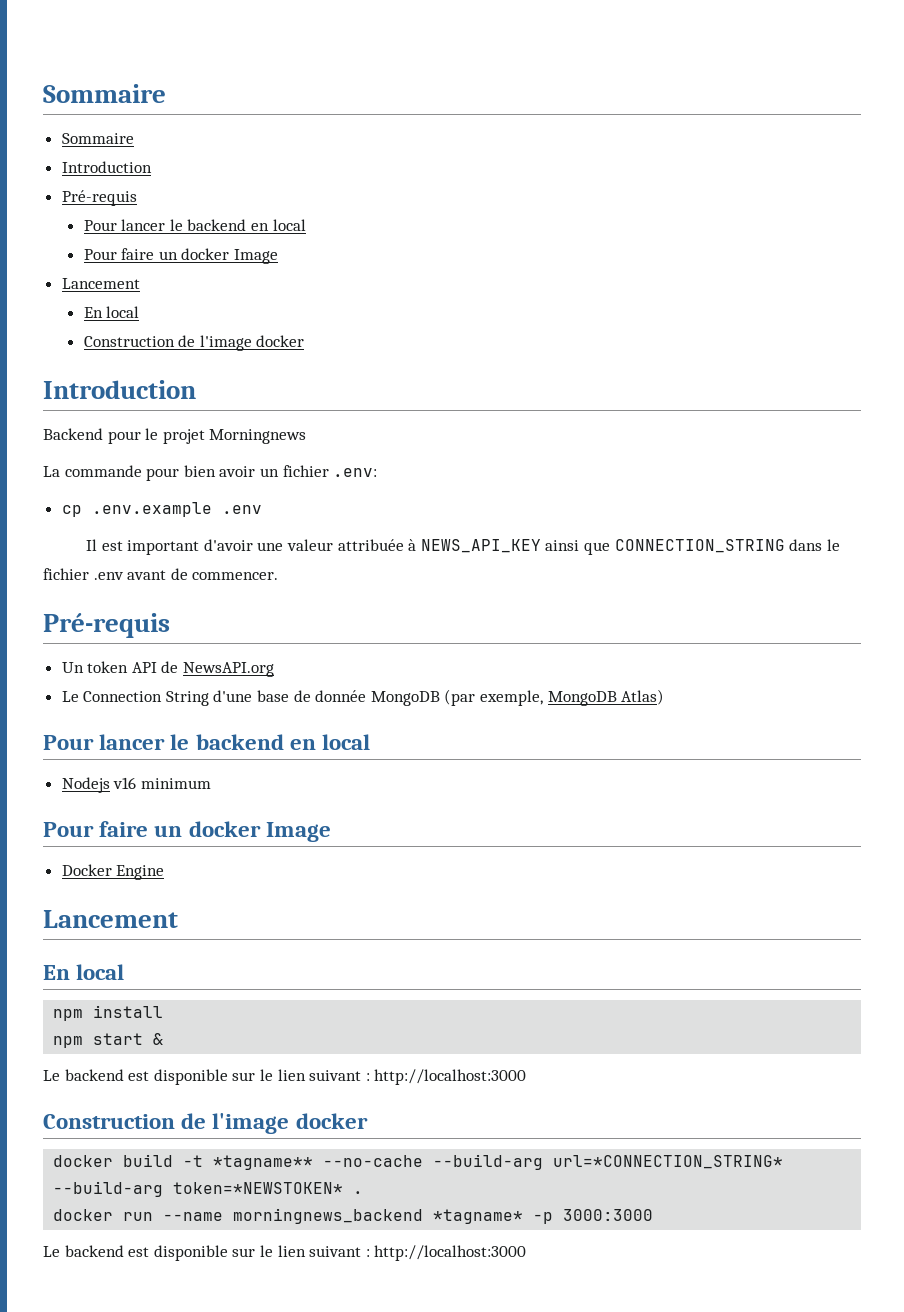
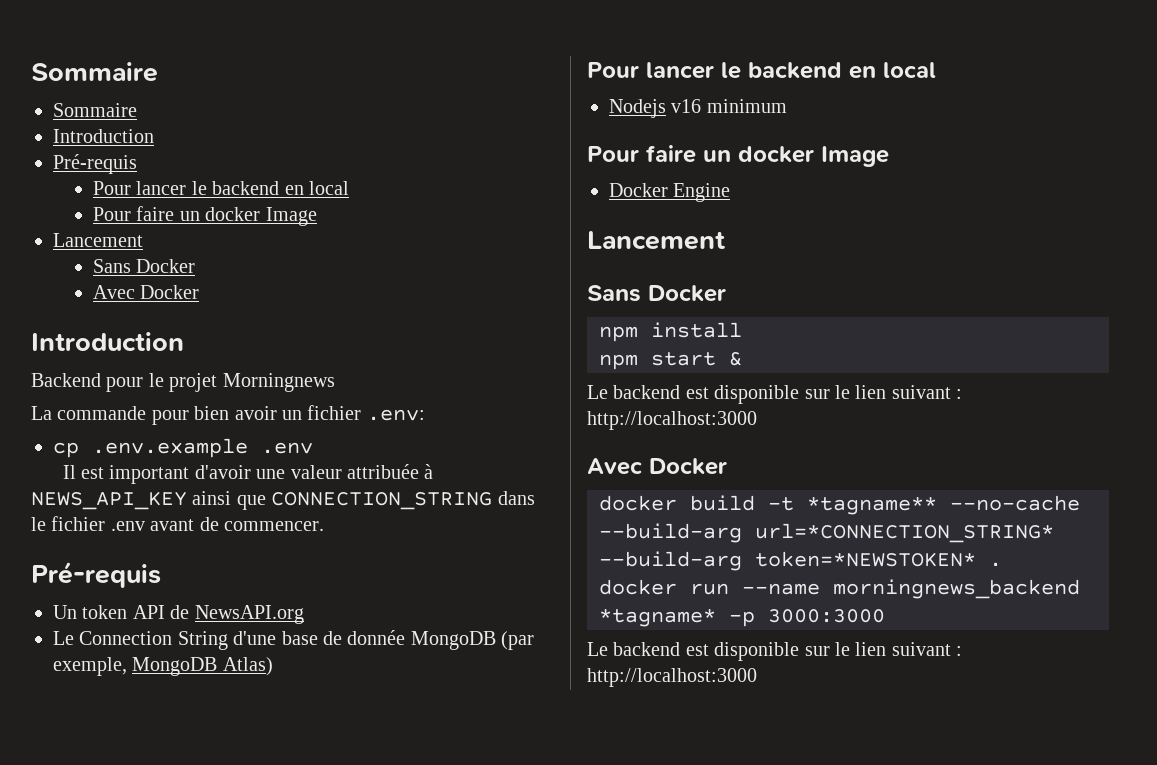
[83,306,140,318] [83,335,305,351] En local // Construction de l'image docker -> [92,259,196,273] [92,285,200,299] Sans Docker // Avec Docker
[43,964,125,980] En local -> [587,285,726,302] Sans Docker
[43,1113,368,1134] Construction de l'image docker -> [587,458,727,475] Avec Docker

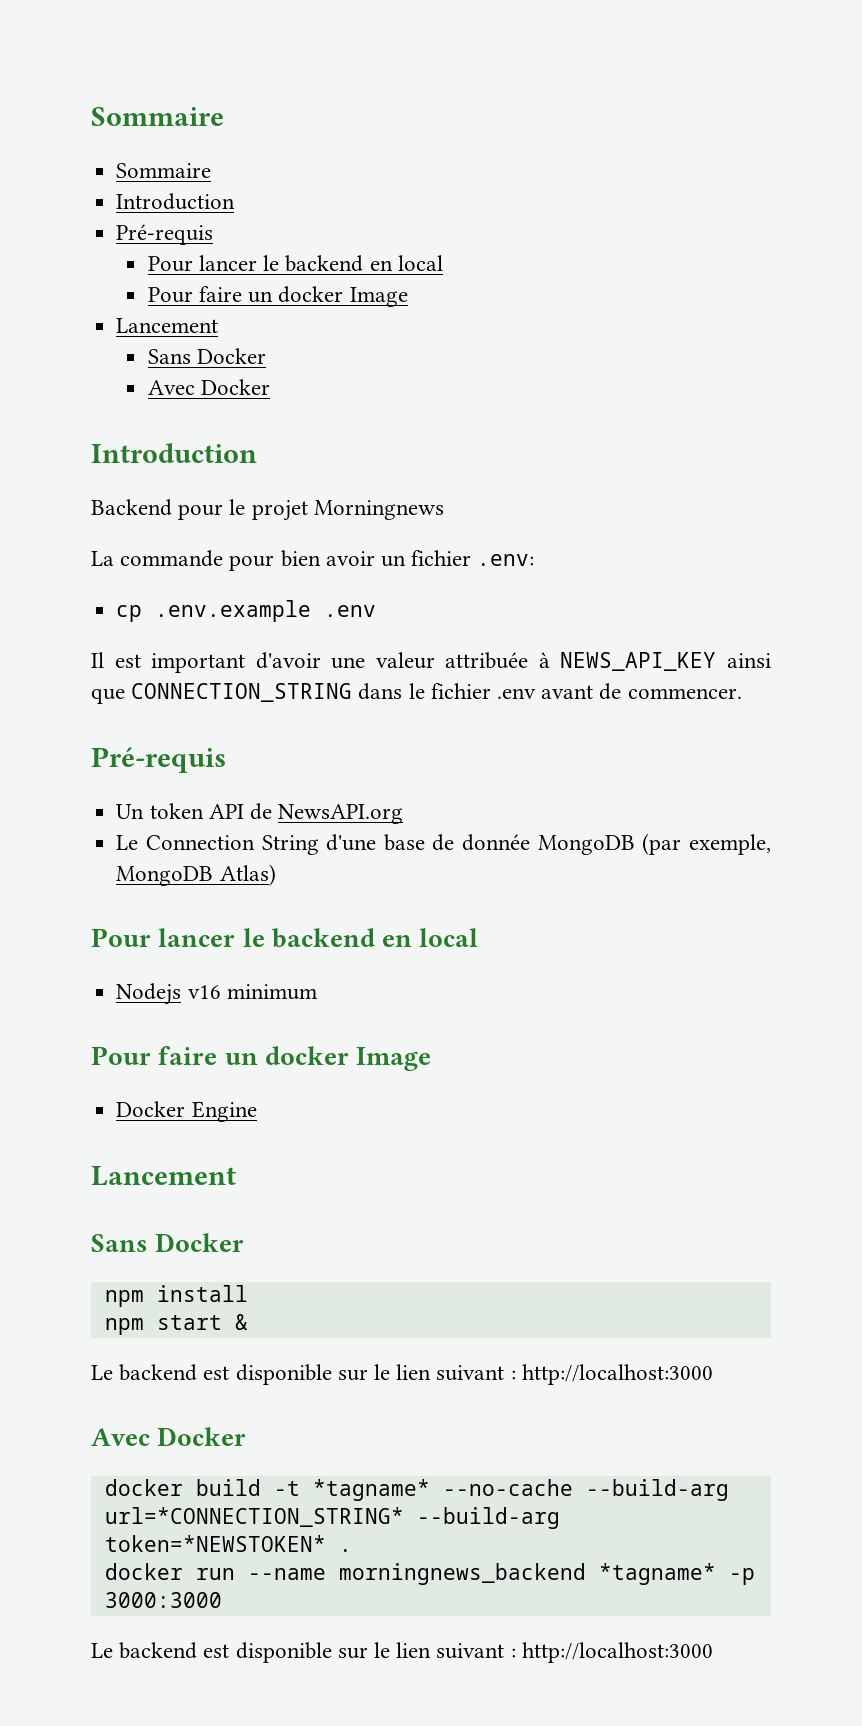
[807,497,937,515] *tagname** -> [312,1479,430,1501] *tagname*

